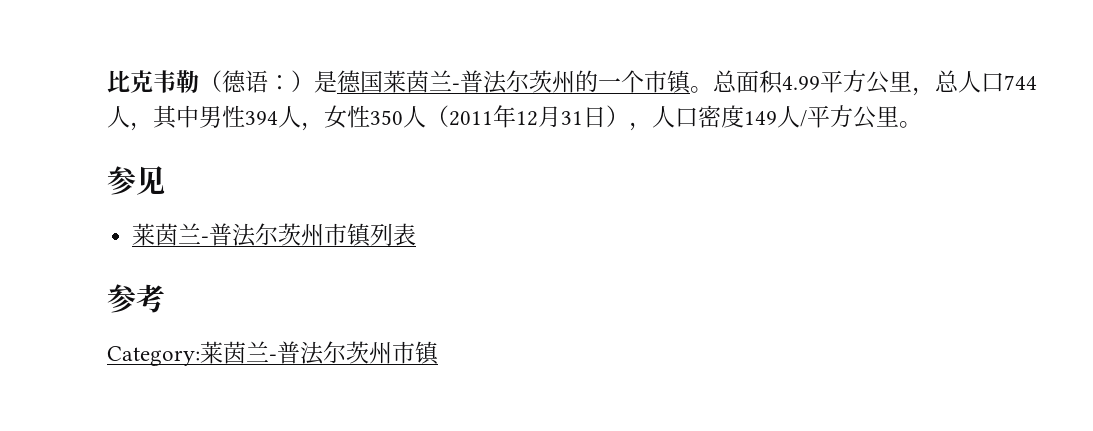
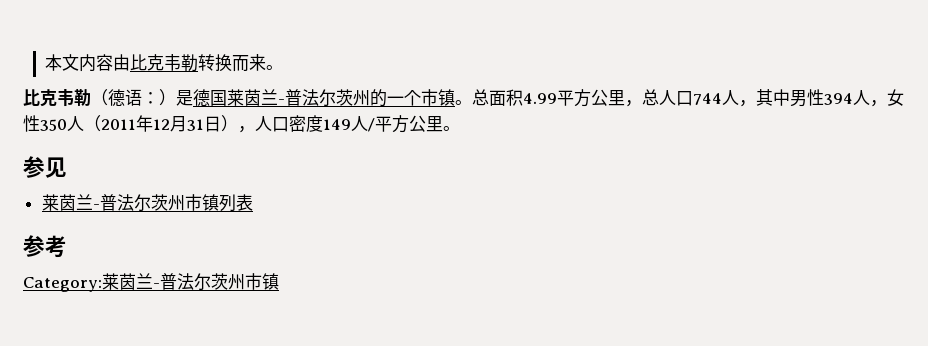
(107, 81) none -> [45,54,284,72] 本文内容由比克韦勒转换而来。 //

